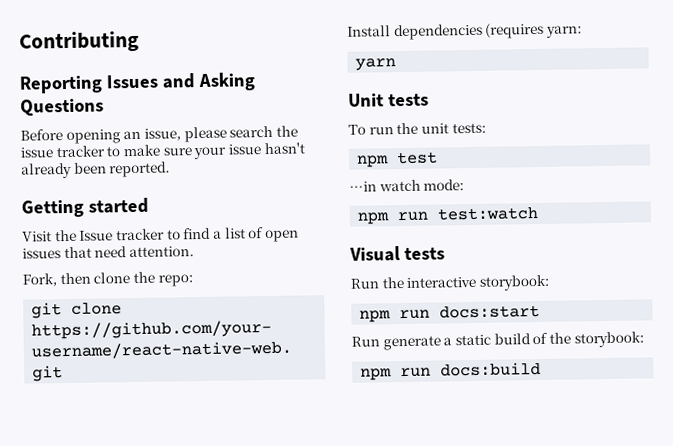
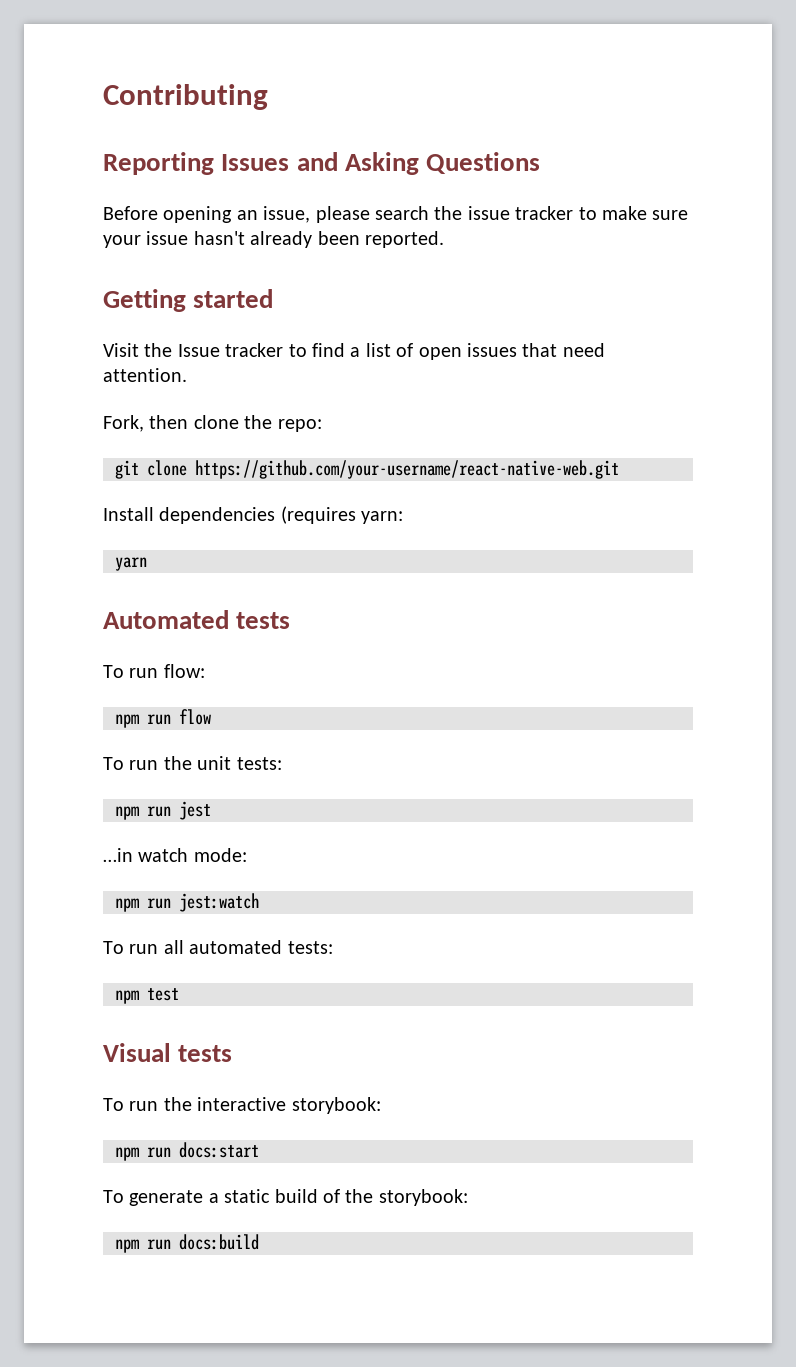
[348,93,429,107] Unit tests -> [103,610,291,629] [103,664,205,678] [115,709,211,728] Automated tests // To run flow: // npm run flow
[396,151,439,165] test -> [147,801,211,820] run jest
[437,206,539,221] test:watch -> [179,893,259,912] [103,940,333,954] [115,988,179,1004] jest:watch // To run all automated tests: // npm test
[350,278,379,289] Run -> [103,1098,159,1111] To run
[351,336,380,347] Run -> [103,1190,124,1203] To

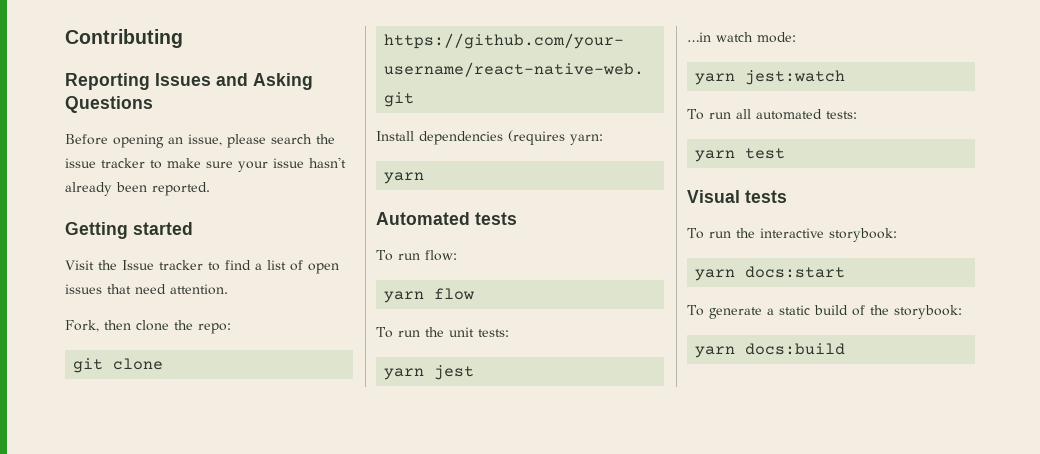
[115,714,171,728] npm run -> [384,291,425,303] yarn
[115,806,171,820] npm run -> [384,368,425,380] yarn
[115,898,171,912] npm run -> [695,73,736,85] yarn
[115,990,139,1004] npm -> [695,150,736,162] yarn
[115,1147,171,1161] npm run -> [695,269,736,281] yarn
[115,1239,171,1253] npm run -> [695,346,736,358] yarn

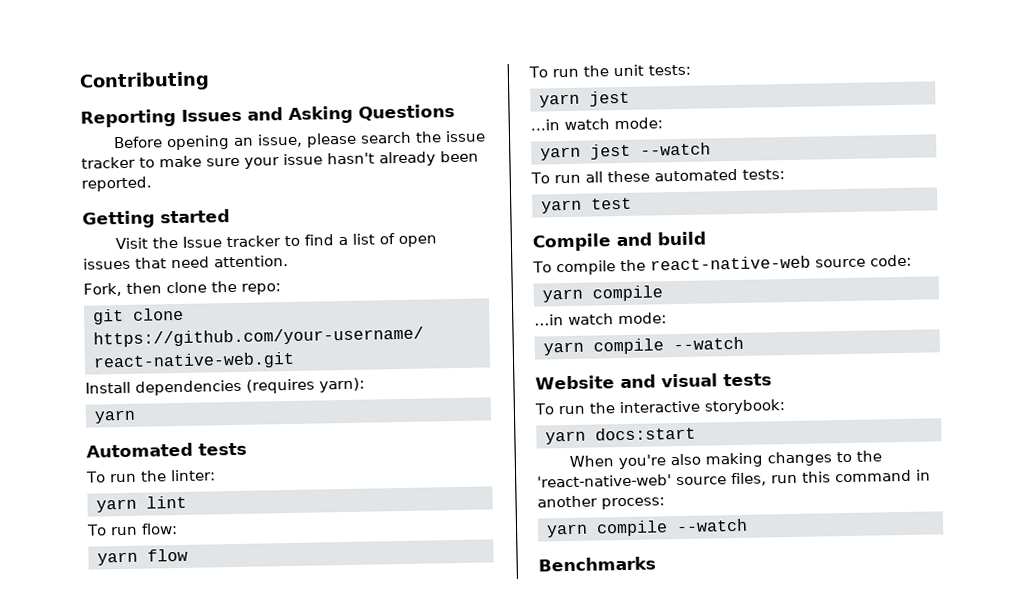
[570,134,603,145] yarn: -> [319,377,365,393] yarn):
(517, 218) none -> [85,469,216,483] [96,495,187,513] // To run the linter: // yarn lint
[745,70,846,85] jest:watch -> [590,142,711,160] jest --watch
(751, 114) none -> [606,170,650,183] these
[687,190,740,203] Visual -> [532,231,706,252] [532,254,912,276] [542,285,663,303] [534,312,667,326] [543,336,744,356] [535,373,718,390] Compile and build // To compile the react-native-web source code: // yarn compile // …in watch mode: // yarn compile --watch // Website and visual
[687,305,962,319] [695,343,846,358] To generate a static build of the storybook: // yarn docs:build -> [569,450,883,470] [537,469,931,488] [537,495,665,510] [546,518,748,538] [538,556,656,572] When you're also making changes to the 'react-native-web' source files, run this command in another process: // yarn compile --watch // Benchmarks

